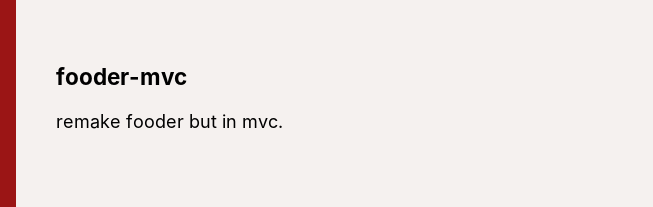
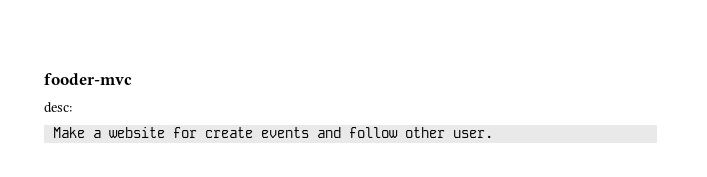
[56,114,283,129] remake fooder but in mvc. -> [44,102,72,113] [52,127,493,138] desc: // Make a website for create events and follow other user.

